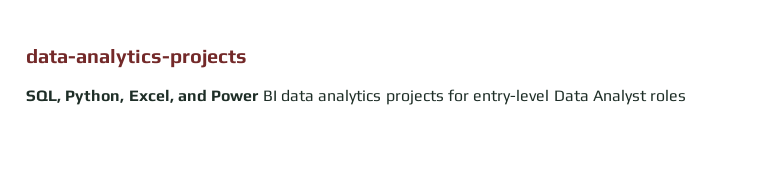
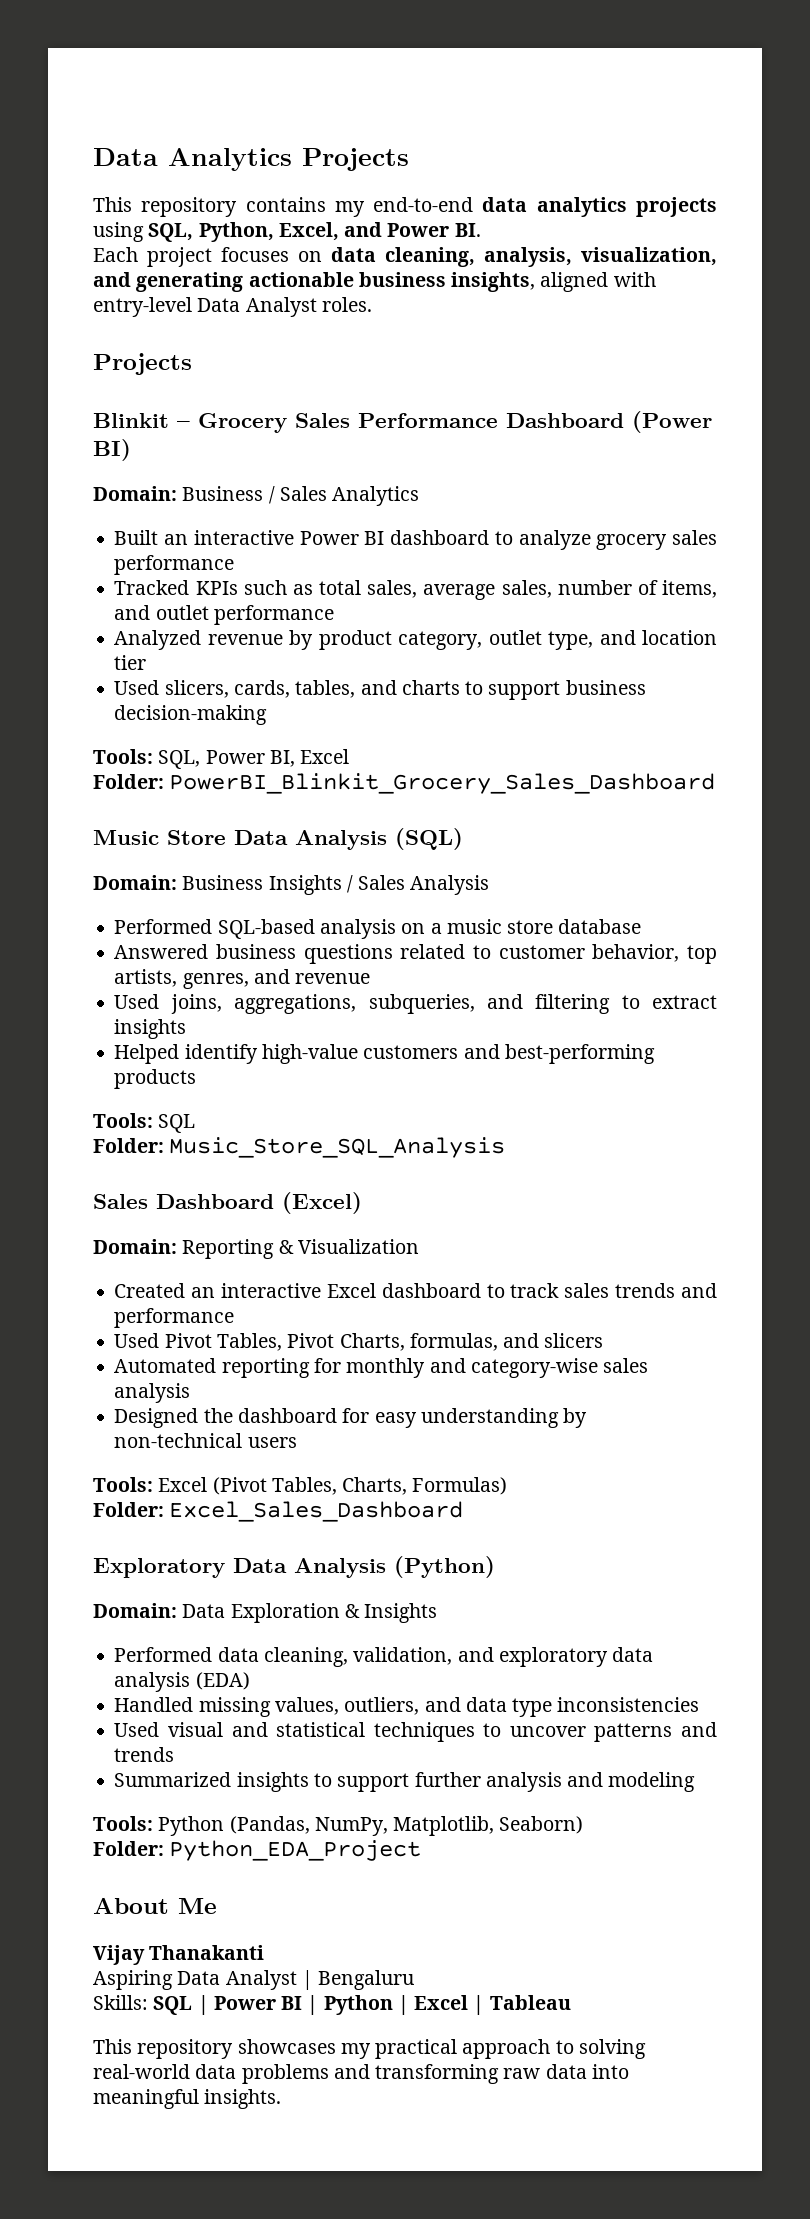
[26,49,247,68] data-analytics-projects // -> [93,148,409,171] [93,197,717,217] [93,222,144,242] Data Analytics Projects // This repository contains my end-to-end data analytics projects using
[262,89,687,105] BI data analytics projects for entry-level Data Analyst roles -> [454,223,481,237] [93,247,717,267] [93,272,656,292] [93,297,372,317] [93,353,192,375] [93,411,712,433] [93,439,131,461] [93,486,420,506] [114,530,717,550] [114,555,235,575] [114,580,717,600] [114,605,334,625] [114,630,718,650] [114,655,147,670] [114,680,646,700] [114,705,268,725] [93,749,350,769] [93,773,716,794] [93,828,463,850] [93,875,490,895] [114,919,642,939] [114,944,717,964] [114,969,371,989] [114,994,717,1014] [114,1019,187,1039] [114,1044,655,1064] [114,1069,197,1089] [93,1113,196,1133] [93,1137,506,1158] [93,1192,362,1214] [93,1239,419,1259] [114,1283,717,1298] [114,1308,235,1328] [114,1333,604,1351] [114,1358,649,1378] [114,1383,191,1403] [114,1408,588,1428] [114,1433,297,1448] [93,1477,508,1495] [93,1501,464,1522] [93,1556,495,1578] [93,1603,438,1623] [114,1647,654,1667] [114,1672,250,1692] [114,1697,700,1717] [114,1722,718,1742] [114,1747,175,1762] [114,1772,696,1792] [93,1816,584,1836] [93,1840,422,1861] [93,1897,217,1914] [93,1945,265,1965] [93,1970,415,1990] [93,1995,571,2015] [93,2039,646,2059] [93,2064,629,2084] [93,2089,282,2109] BI. // Each project focuses on data cleaning, analysis, visualization, and generating actionable business insights, aligned with entry-level Data Analyst roles. // Projects // Blinkit – Grocery Sales Performance Dashboard (Power BI) // Domain: Business / Sales Analytics // Built an interactive Power BI dashboard to analyze grocery sales performance // Tracked KPIs such as total sales, average sales, number of items, and outlet performance // Analyzed revenue by product category, outlet type, and location tier // Used slicers, cards, tables, and charts to support business decision-making // Tools: SQL, Power BI, Excel // Folder: PowerBI_Blinkit_Grocery_Sales_Dashboard // Music Store Data Analysis (SQL) // Domain: Business Insights / Sales Analysis // Performed SQL-based analysis on a music store database // Answered business questions related to customer behavior, top artists, genres, and revenue // Used joins, aggregations, subqueries, and filtering to extract insights // Helped identify high-value customers and best-performing products // Tools: SQL // Folder: Music_Store_SQL_Analysis // Sales Dashboard (Excel) // Domain: Reporting & Visualization // Created an interactive Excel dashboard to track sales trends and performance // Used Pivot Tables, Pivot Charts, formulas, and slicers // Automated reporting for monthly and category-wise sales analysis // Designed the dashboard for easy understanding by non-technical users // Tools: Excel (Pivot Tables, Charts, Formulas) // Folder: Excel_Sales_Dashboard // Exploratory Data Analysis (Python) // Domain: Data Exploration & Insights // Performed data cleaning, validation, and exploratory data analysis (EDA) // Handled missing values, outliers, and data type inconsistencies // Used visual and statistical techniques to uncover patterns and trends // Summarized insights to support further analysis and modeling // Tools: Python (Pandas, NumPy, Matplotlib, Seaborn) // Folder: Python_EDA_Project // About Me // Vijay Thanakanti // Aspiring Data Analyst | Bengaluru // Skills: SQL | Power BI | Python | Excel | Tableau // This repository showcases my practical approach to solving real-world data problems and transforming raw data into meaningful insights.

